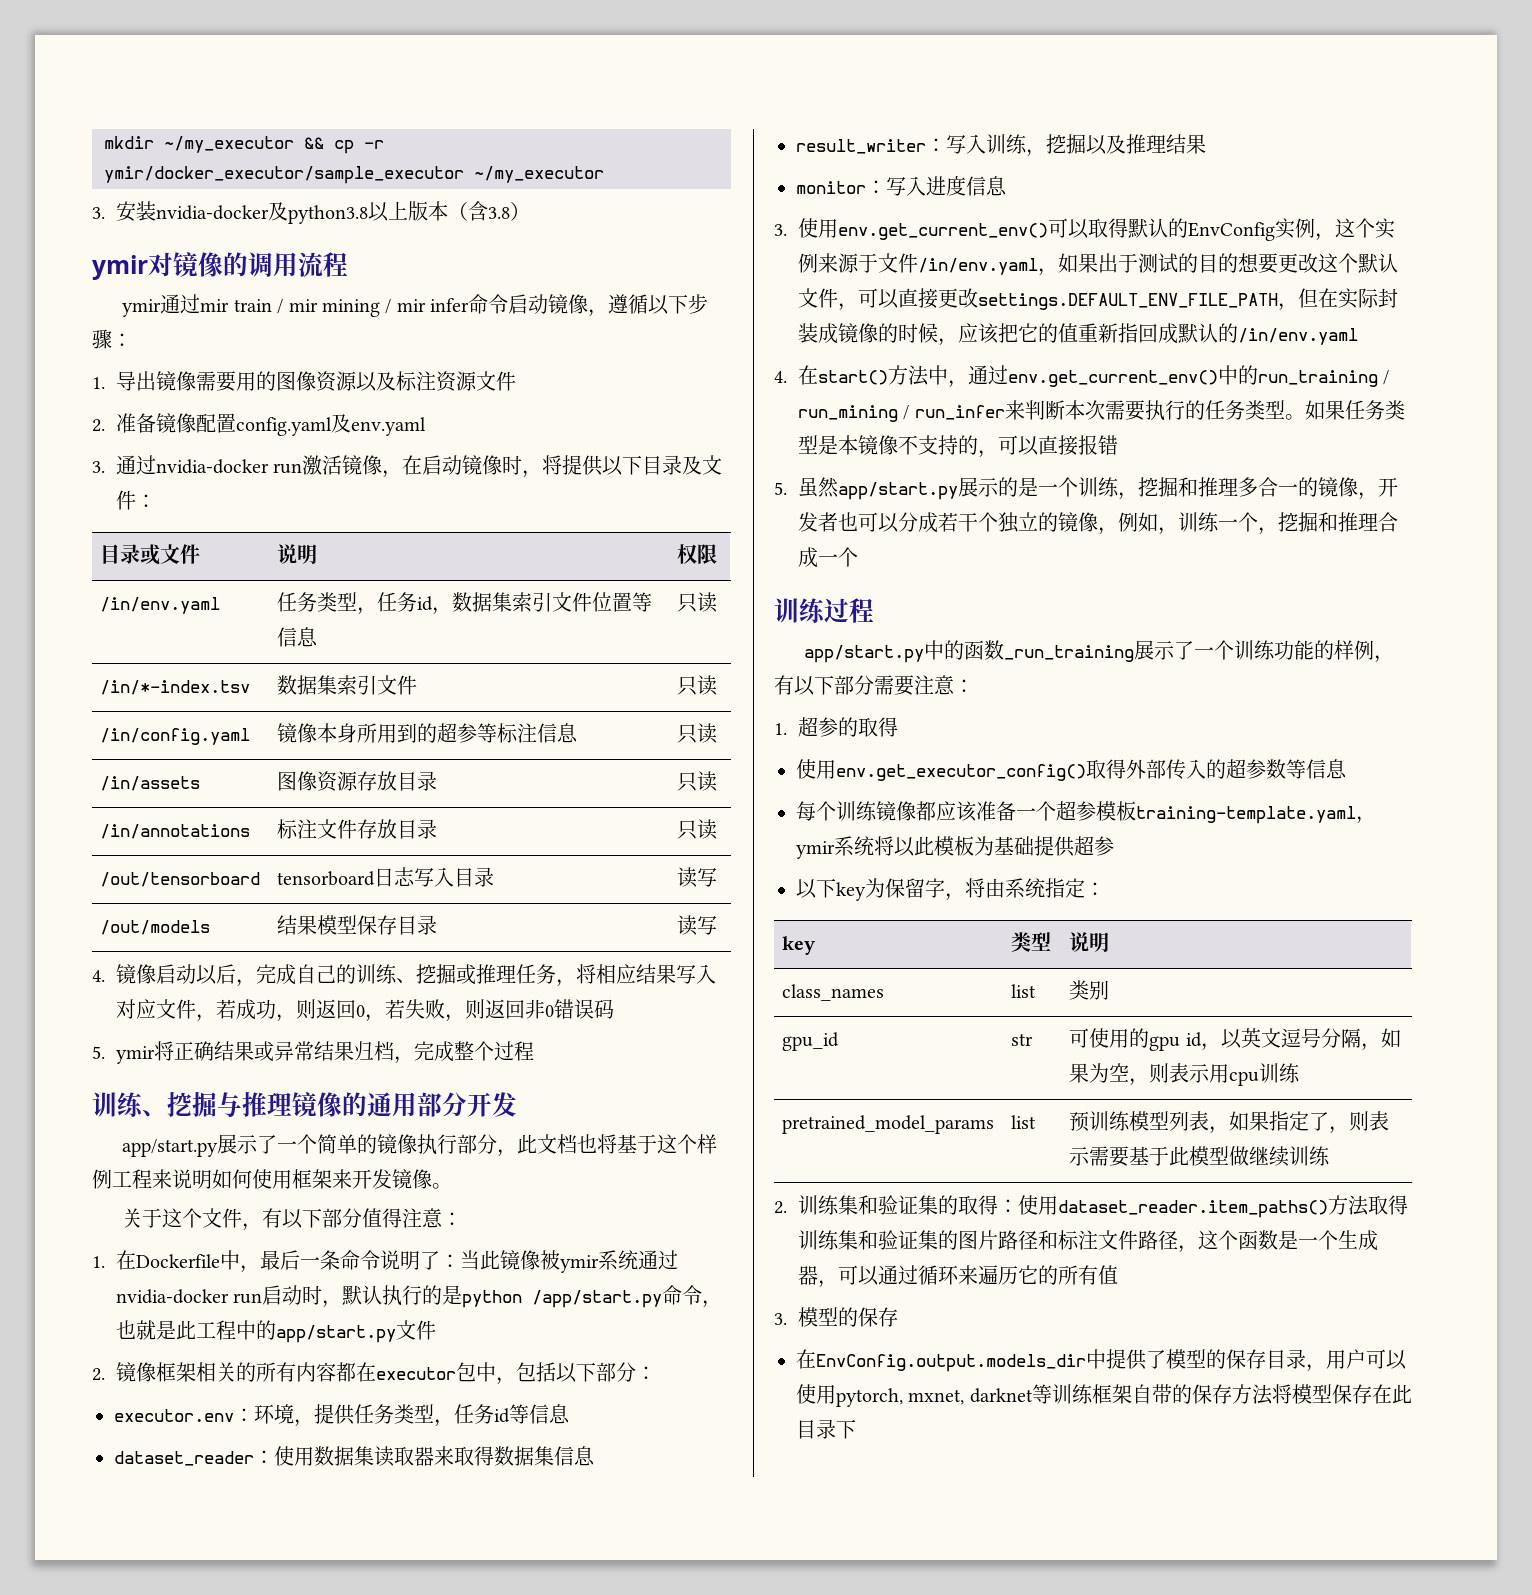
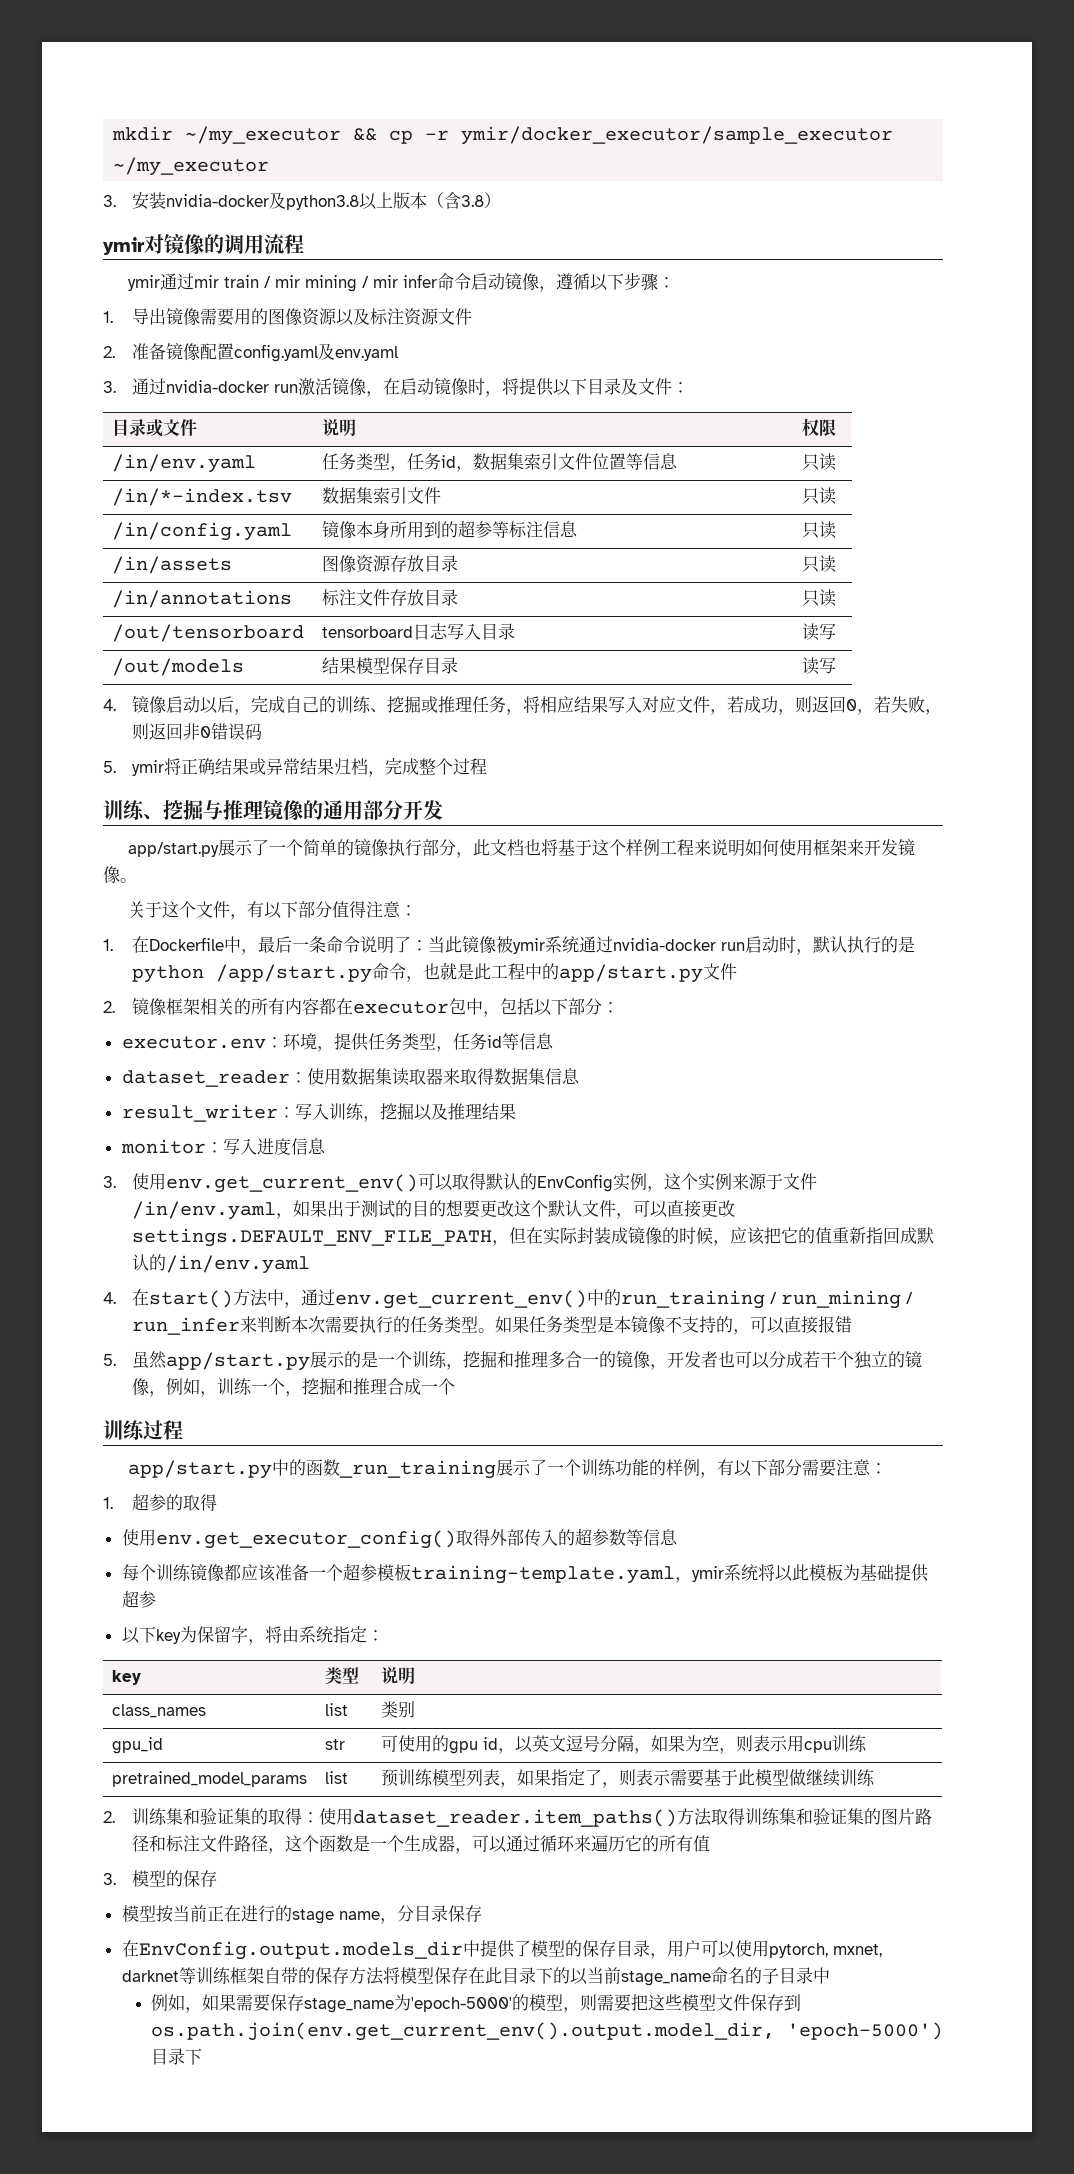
(898, 1317) none -> [121,1905,482,1924] // 模型按当前正在进行的stage name，分目录保存
(856, 1429) none -> [552,1967,830,1986] [150,1994,801,2013] [150,2022,943,2041] [150,2048,202,2065] 的以当前stage_name命名的子目录中 // 例如，如果需要保存stage_name为'epoch-5000'的模型，则需要把这些模型文件保存到os.path.join(env.get_current_env().output.model_dir, 'epoch-5000')目录下

